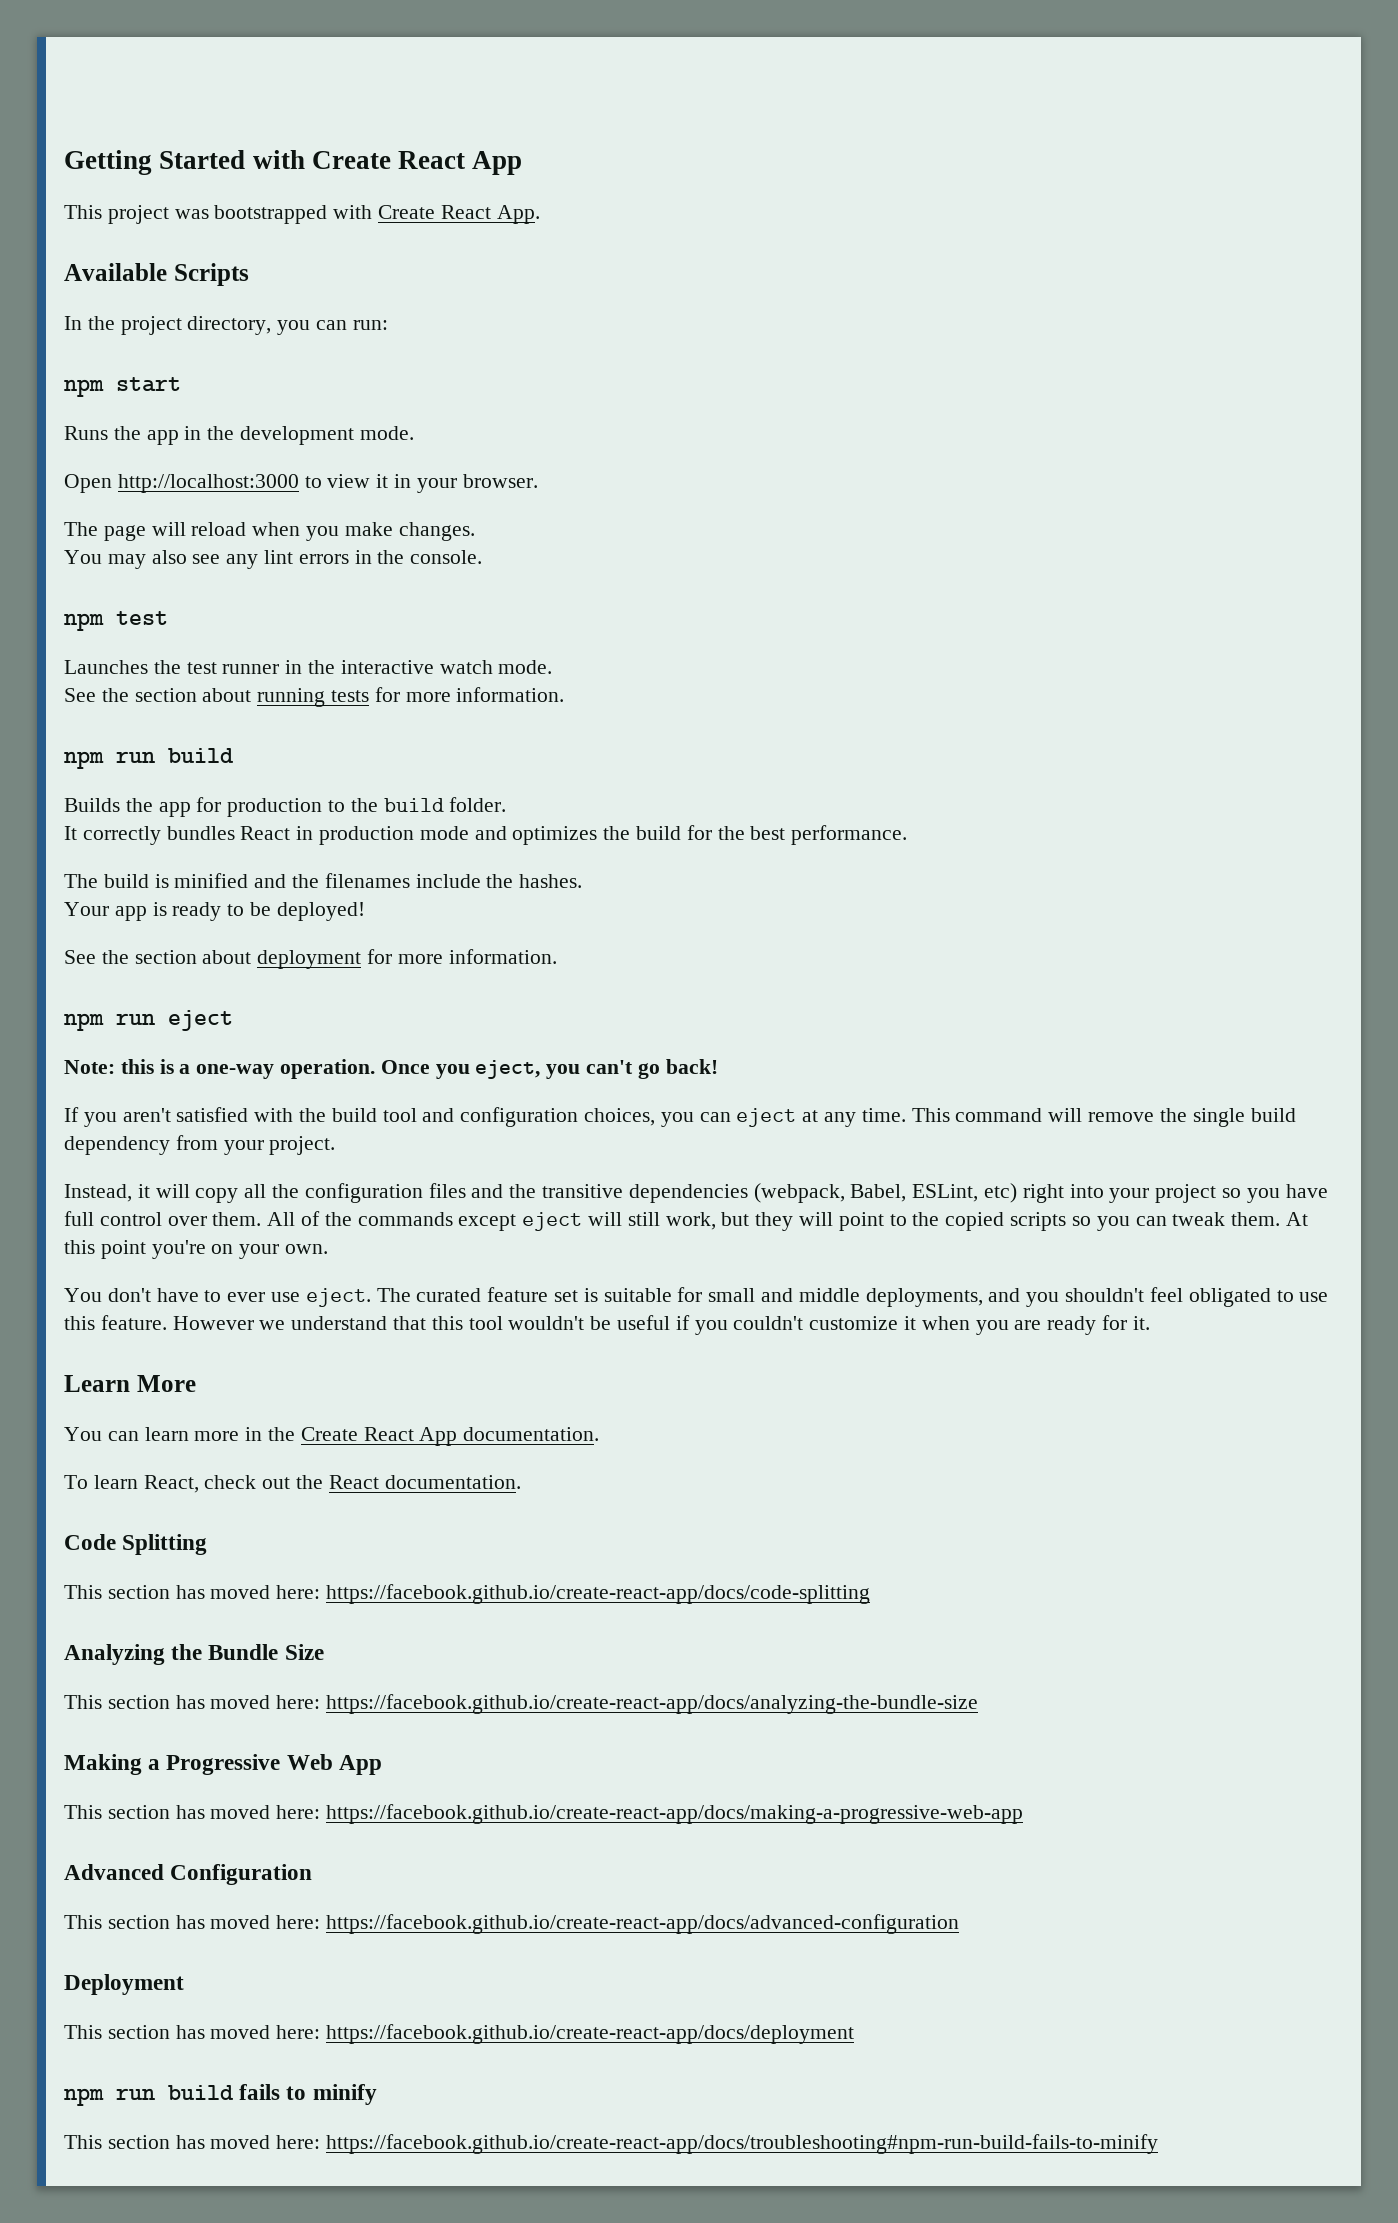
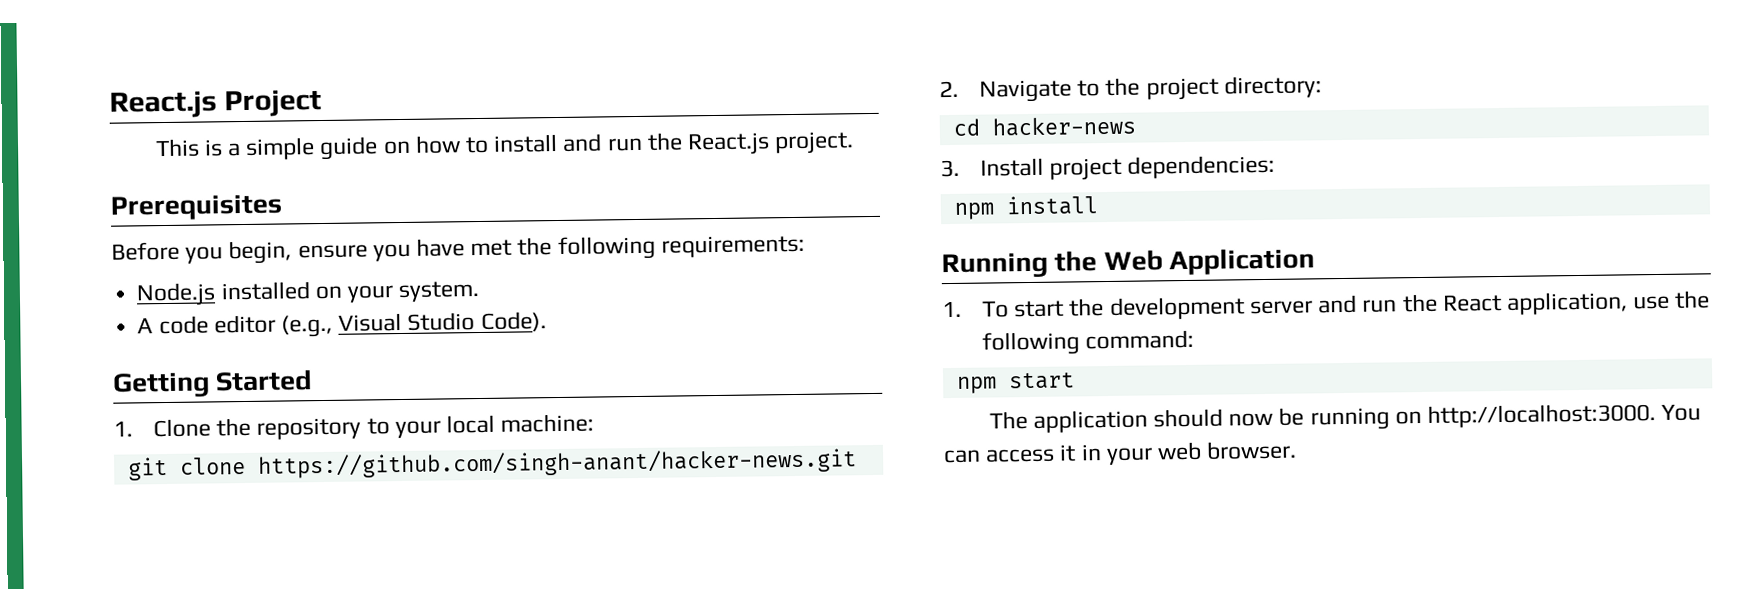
[64,150,523,175] [64,205,540,224] [64,263,249,286] [64,316,388,335] [64,377,181,397] [64,426,414,445] [64,474,371,493] Getting Started with Create React App // This project was bootstrapped with Create React App. // Available Scripts // In the project directory, you can run: // npm start // Runs the app in the development mode. // Open http://localhost:3000 to view -> [109,88,322,119] [154,131,855,161] [110,194,282,221] [111,234,805,265] [136,280,481,307] [137,311,547,338] [112,370,313,398] [113,413,595,440] [127,448,857,481] [939,75,1322,103] [952,116,1136,137] [940,154,1276,181] [953,195,1098,220] [941,248,1315,279] [942,290,1711,320] [982,329,1195,356] [956,372,1075,394] [988,403,1702,433] [943,448,1056,464] React.js Project // This is a simple guide on how to install and run the React.js project. // Prerequisites // Before you begin, ensure you have met the following requirements: // Node.js installed on your system. // A code editor (e.g., Visual Studio Code). // Getting Started // 1. Clone the repository to your local machine: // git clone https://github.com/singh-anant/hacker-news.git // 2. Navigate to the project directory: // cd hacker-news // 3. Install project dependencies: // npm install // Running the Web Application // 1. To start the development server and run the React application, use the following command: // npm start // The application should now be running on http://localhost:3000. You can access
(457, 485) none -> [1157,441,1203,461] web
[64,522,475,541] [64,550,483,569] [64,611,168,631] [64,660,553,674] [64,687,565,707] [64,748,234,769] [64,797,507,817] [64,825,908,845] [64,873,583,888] [64,902,365,921] [64,949,557,969] [64,1010,233,1031] [64,1059,718,1079] [64,1107,1296,1127] [64,1135,336,1155] [64,1183,1328,1203] [64,1211,1308,1231] [64,1240,329,1259] [64,1287,1329,1307] [64,1315,1150,1335] [64,1375,196,1392] [64,1427,600,1446] [64,1475,521,1493] [64,1534,208,1555] [64,1584,871,1604] [64,1644,324,1665] [64,1694,979,1714] [64,1754,382,1775] [64,1804,1024,1824] [64,1864,313,1885] [64,1914,960,1934] [64,1974,184,1995] [64,2024,855,2044] [64,2084,377,2106] [64,2134,1159,2154] // The page will reload when you make changes. // You may also see any lint errors in the console. // npm test // Launches the test runner in the interactive watch mode. // See the section about running tests for more information. // npm run build // Builds the app for production to the build folder. // It correctly bundles React in production mode and optimizes the build for the best performance. // The build is minified and the filenames include the hashes. // Your app is ready to be deployed! // See the section about deployment for more information. // npm run eject // Note: this is a one-way operation. Once you eject, you can't go back! // If you aren't satisfied with the build tool and configuration choices, you can eject at any time. This command will remove the single build dependency from your project. // Instead, it will copy all the configuration files and the transitive dependencies (webpack, Babel, ESLint, etc) right into your project so you have full control over them. All of the commands except eject will still work, but they will point to the copied scripts so you can tweak them. At this point you're on your own. // You don't have to ever use eject. The curated feature set is suitable for small and middle deployments, and you shouldn't feel obligated to use this feature. However we understand that this tool wouldn't be useful if you couldn't customize it when you are ready for it. // Learn More // You can learn more in the Create React App documentation. // To learn React, check out the React documentation. // Code Splitting // This section has moved here: https://facebook.github.io/create-react-app/docs/code-splitting // Analyzing the Bundle Size // This section has moved here: https://facebook.github.io/create-react-app/docs/analyzing-the-bundle-size // Making a Progressive Web App // This section has moved here: https://facebook.github.io/create-react-app/docs/making-a-progressive-web-app // Advanced Configuration // This section has moved here: https://facebook.github.io/create-react-app/docs/advanced-configuration // Deployment // This section has moved here: https://facebook.github.io/create-react-app/docs/deployment // npm run build fails to minify // This section has moved here: https://facebook.github.io/create-react-app/docs/troubleshooting#npm-run-build-fails-to-minify -> (1298, 450) none

